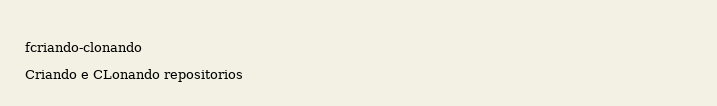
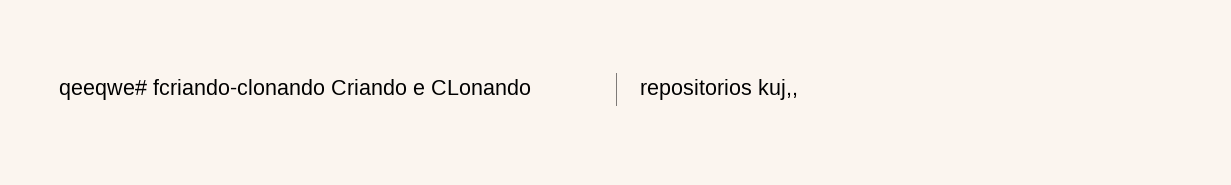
(25, 47) none -> [59,80,147,100] qeeqwe#
(142, 47) // -> (325, 87) none
(243, 76) none -> [758,79,798,100] kuj,,

